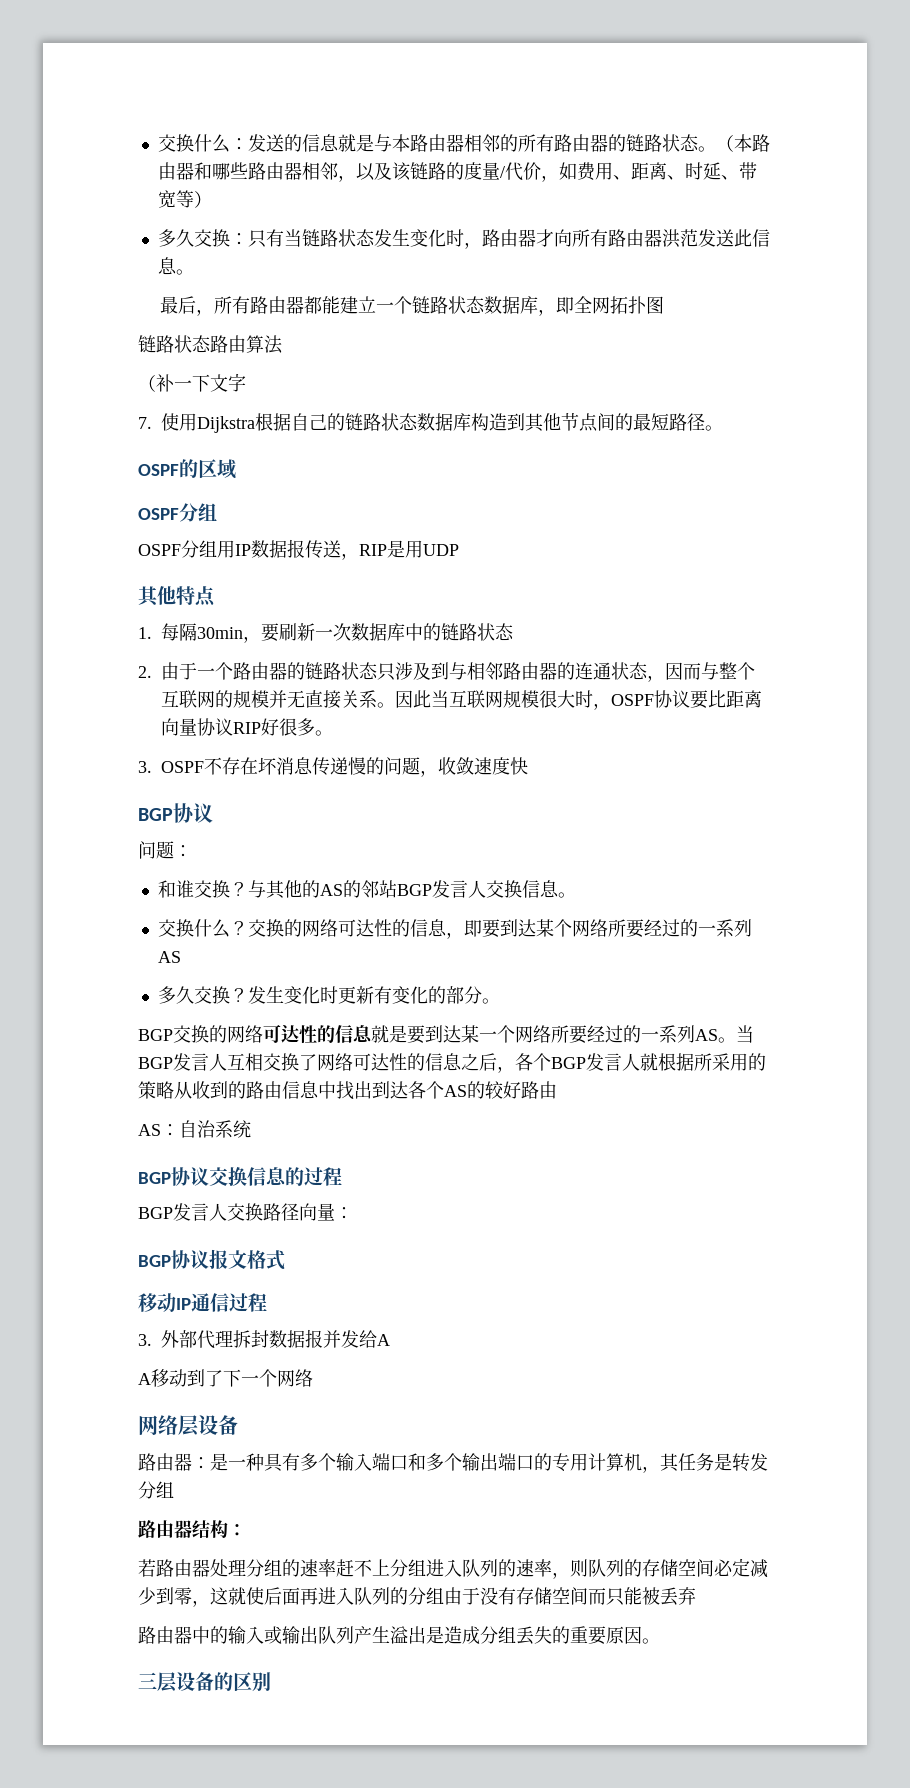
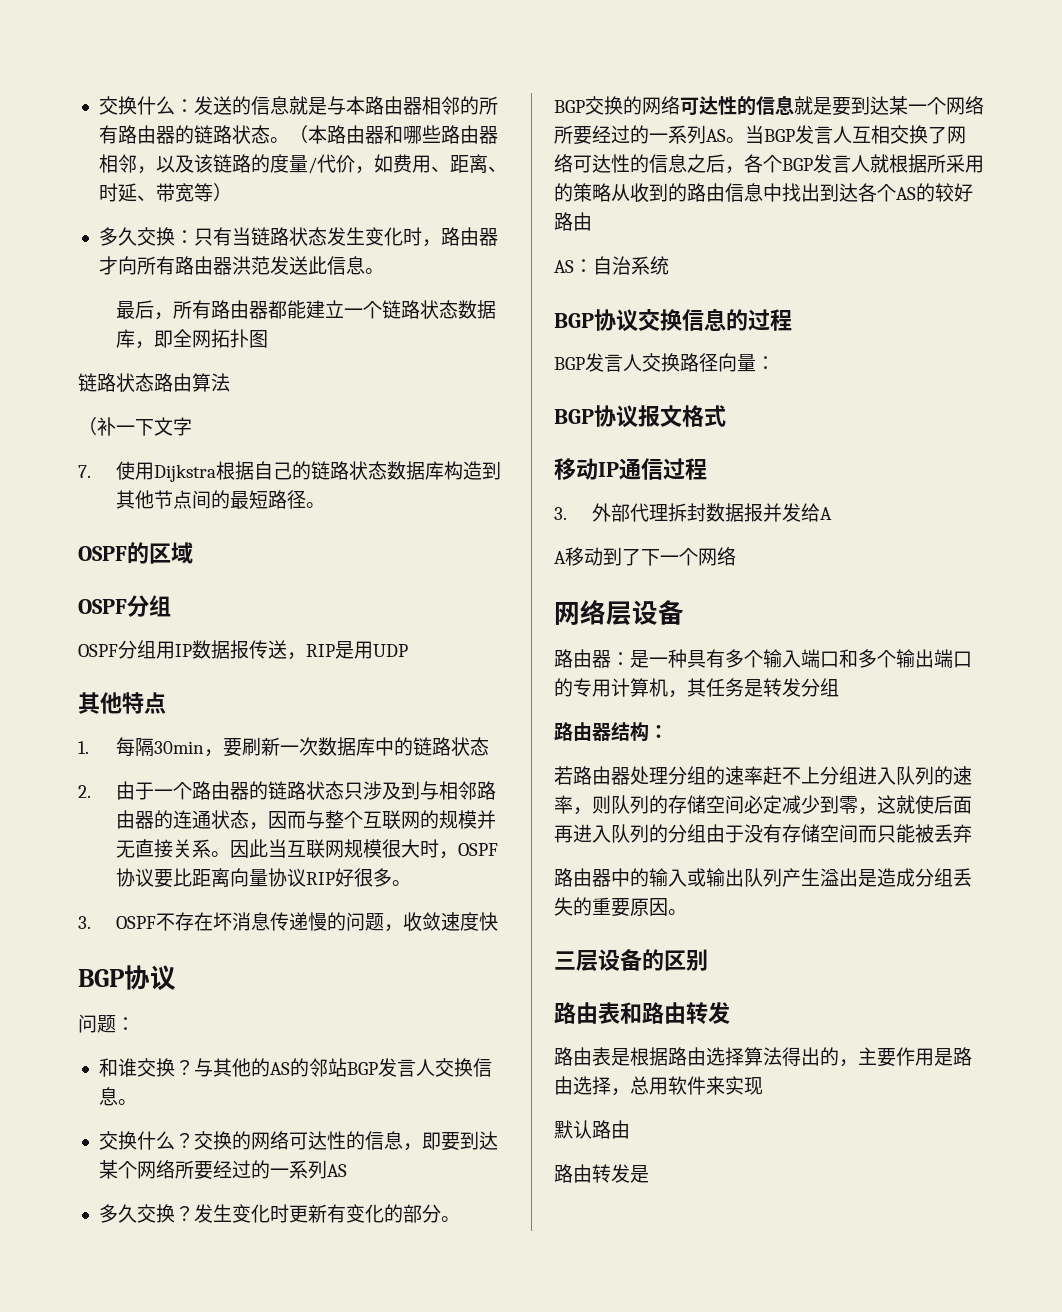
(271, 1682) none -> [554,1002,730,1024] [554,1047,972,1067] [554,1076,763,1096] [554,1120,630,1139] [554,1164,649,1183] // 路由表和路由转发 // 路由表是根据路由选择算法得出的，主要作用是路由选择，总用软件来实现 // 默认路由 // 路由转发是

